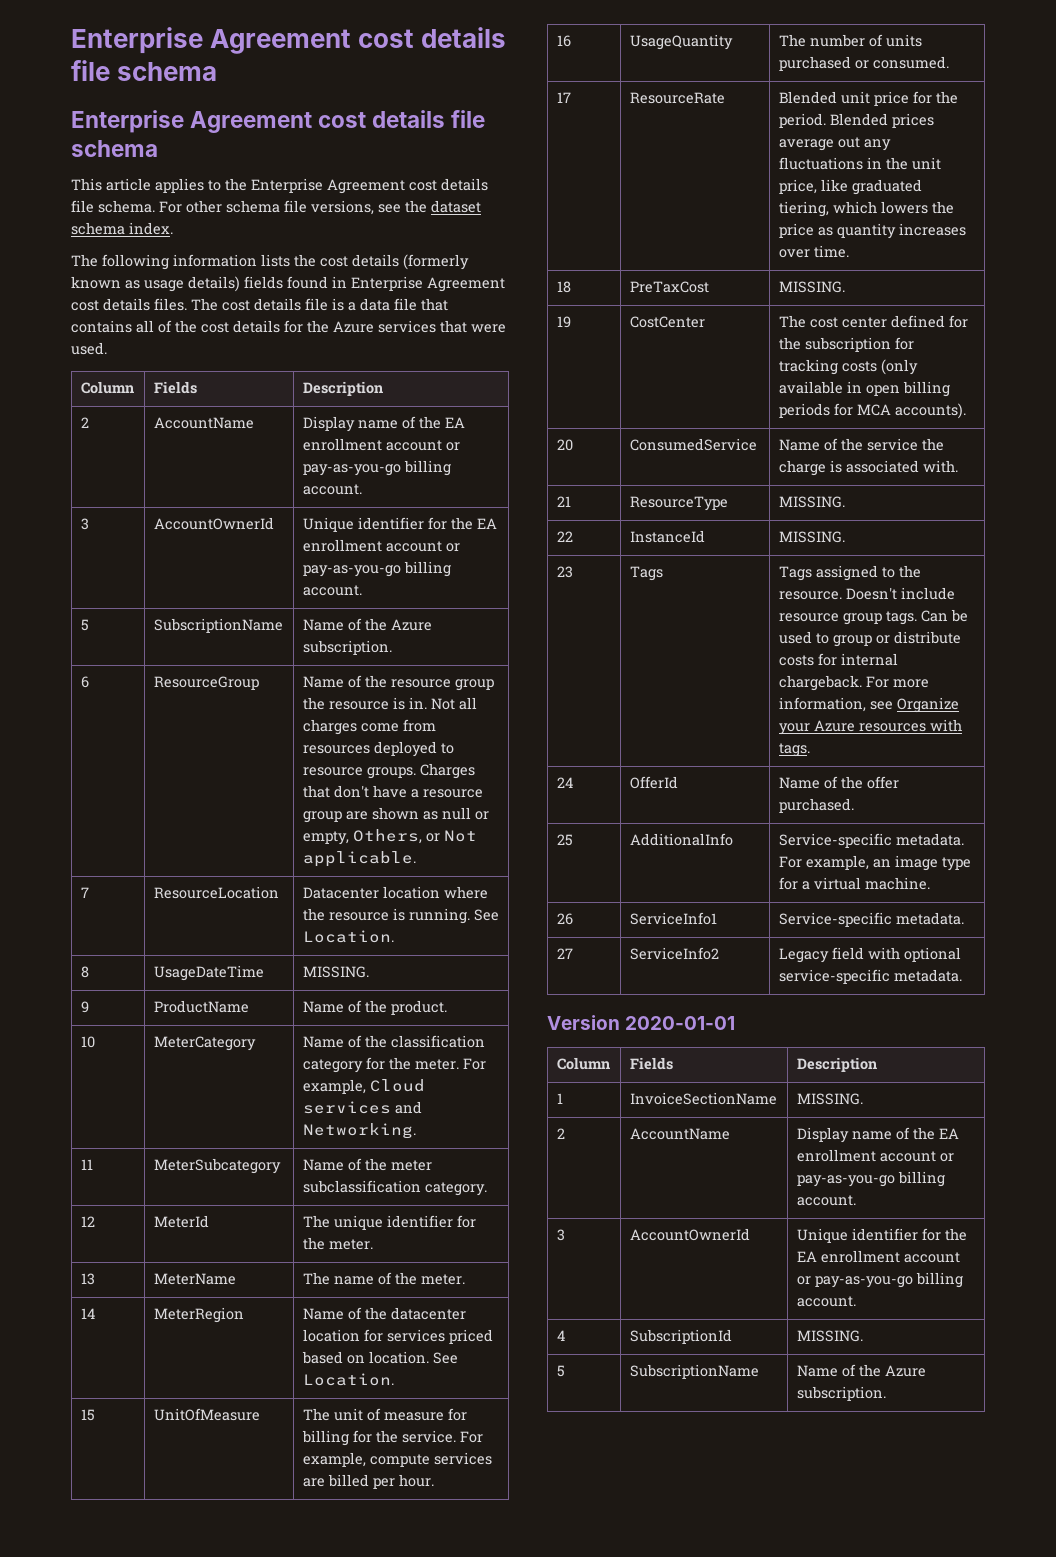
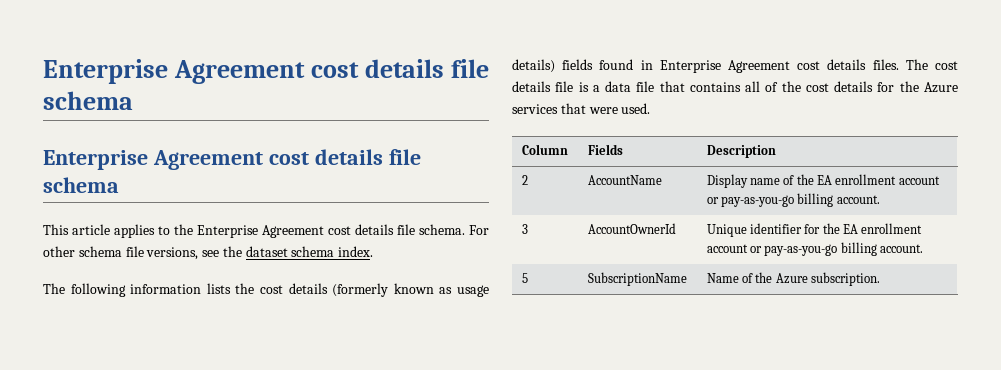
[80,676,89,688] [153,676,259,690] [302,675,494,691] [302,697,477,710] [302,719,436,735] [302,741,454,757] [302,763,475,779] [302,785,483,798] [302,807,489,823] [302,829,477,845] [302,851,416,867] [80,887,89,898] [153,886,279,899] [302,886,488,899] [302,908,499,924] [302,930,394,943] [80,966,89,978] [153,965,264,981] [302,966,369,978] [80,1001,89,1013] [153,1000,249,1013] [302,1000,447,1015] [80,1036,95,1048] [153,1036,256,1051] [302,1035,485,1048] [302,1057,486,1073] [302,1079,425,1094] [302,1101,422,1114] [302,1123,416,1139] [80,1159,93,1170] [153,1158,281,1174] [302,1158,432,1171] [302,1180,487,1196] [80,1216,95,1227] [153,1215,209,1228] [302,1215,476,1230] [302,1237,373,1250] [80,1273,95,1285] [153,1273,236,1285] [302,1272,465,1285] [80,1308,95,1319] [153,1307,244,1323] [302,1307,466,1320] [302,1329,493,1344] [301,1351,458,1364] [302,1373,394,1386] [80,1409,95,1421] [153,1408,260,1421] [302,1408,467,1421] [301,1430,483,1446] [302,1452,492,1467] [302,1474,434,1489] [556,35,571,47] [629,34,733,50] [778,34,922,47] [778,56,949,71] [556,92,571,103] [629,92,725,104] [778,91,958,106] [778,113,934,128] [778,137,891,151] [778,157,941,170] [778,179,922,195] [778,201,954,217] [778,223,966,239] [778,245,849,258] [556,281,571,293] [629,281,709,293] [778,281,845,293] [556,316,571,328] [629,316,705,328] [778,315,968,328] [778,337,914,352] [778,359,918,375] [778,381,950,397] [778,403,966,419] [556,439,573,451] [629,438,757,451] [778,438,944,451] [778,460,958,476] [556,496,571,507] [629,496,728,511] [778,496,845,508] [556,531,573,542] [629,530,705,543] [778,531,845,543] [556,566,573,578] [629,566,663,581] [778,565,921,581] [778,587,955,600] [778,609,968,625] [778,631,961,647] [778,653,898,666] [778,675,929,691] [778,697,959,713] [778,719,962,735] [778,743,810,757] [556,777,573,788] [629,776,678,789] [778,776,899,789] [778,798,854,813] [556,834,573,846] [629,833,733,846] [778,833,964,848] [778,855,971,871] [778,877,930,890] [556,913,573,925] [629,912,717,925] [778,912,964,927] [556,948,573,959] [629,947,719,960] [778,947,961,963] [778,969,962,984] [547,1015,736,1030] [556,1057,610,1070] [629,1057,673,1070] [796,1057,877,1072] [556,1093,563,1104] [629,1092,777,1105] [796,1093,863,1105] [556,1128,565,1139] [629,1128,730,1140] [796,1127,959,1143] [796,1149,954,1162] [796,1171,945,1187] [796,1195,856,1206] [556,1229,565,1241] [629,1228,750,1241] [796,1228,967,1243] [796,1250,960,1263] [796,1272,963,1288] [796,1296,856,1307] [556,1330,565,1341] [629,1329,732,1344] [796,1330,863,1342] [556,1365,565,1377] [629,1364,759,1379] [796,1364,926,1377] [796,1386,886,1401] // 6 | ResourceGroup | Name of the resource group the resource is in. Not all charges come from resources deployed to resource groups. Charges that don't have a resource group are shown as null or empty, Others, or Not applicable. // 7 | ResourceLocation | Datacenter location where the resource is running. See Location. // 8 | UsageDateTime | MISSING. // 9 | ProductName | Name of the product. // 10 | MeterCategory | Name of the classification category for the meter. For example, Cloud services and Networking. // 11 | MeterSubcategory | Name of the meter subclassification category. // 12 | MeterId | The unique identifier for the meter. // 13 | MeterName | The name of the meter. // 14 | MeterRegion | Name of the datacenter location for services priced based on location. See Location. // 15 | UnitOfMeasure | The unit of measure for billing for the service. For example, compute services are billed per hour. // 16 | UsageQuantity | The number of units purchased or consumed. // 17 | ResourceRate | Blended unit price for the period. Blended prices average out any fluctuations in the unit price, like graduated tiering, which lowers the price as quantity increases over time. // 18 | PreTaxCost | MISSING. // 19 | CostCenter | The cost center defined for the subscription for tracking costs (only available in open billing periods for MCA accounts). // 20 | ConsumedService | Name of the service the charge is associated with. // 21 | ResourceType | MISSING. // 22 | InstanceId | MISSING. // 23 | Tags | Tags assigned to the resource. Doesn't include resource group tags. Can be used to group or distribute costs for internal chargeback. For more information, see Organize your Azure resources with tags. // 24 | OfferId | Name of the offer purchased. // 25 | AdditionalInfo | Service-specific metadata. For example, an image type for a virtual machine. // 26 | ServiceInfo1 | Service-specific metadata. // 27 | ServiceInfo2 | Legacy field with optional service-specific metadata. // Version 2020-01-01 // Column | Fields | Description // 1 | InvoiceSectionName | MISSING. // 2 | AccountName | Display name of the EA enrollment account or pay-as-you-go billing account. // 3 | AccountOwnerId | Unique identifier for the EA enrollment account or pay-as-you-go billing account. // 4 | SubscriptionId | MISSING. // 5 | SubscriptionName | Name of the Azure subscription. -> (881, 279) none

